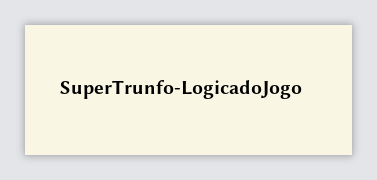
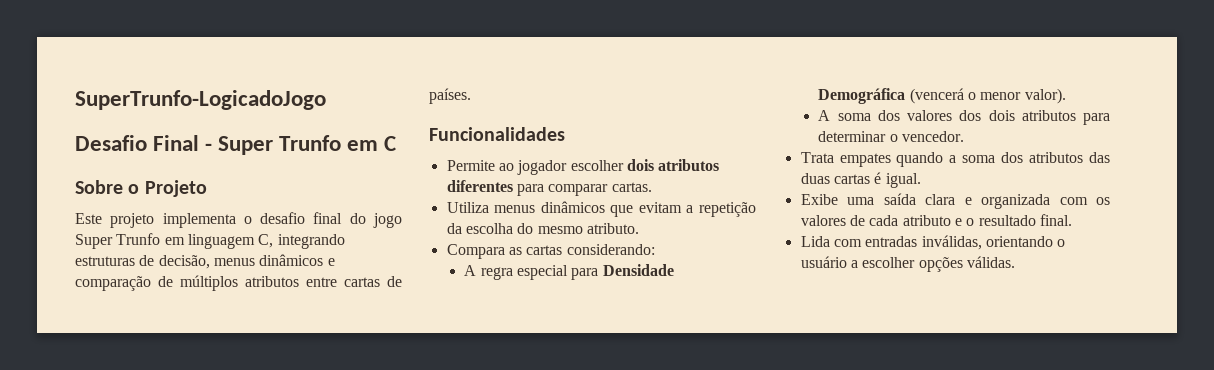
(302, 89) none -> [75,135,397,155] [75,180,207,197] [75,212,402,228] [75,233,345,249] [75,254,335,269] [75,275,402,291] [429,88,471,104] [429,127,565,141] [446,159,720,175] [446,180,652,196] [446,201,756,217] [446,223,639,234] [446,244,655,259] [464,264,674,280] [818,88,1066,104] [818,110,1110,125] [818,131,964,142] [800,152,1110,167] [800,172,921,188] [800,193,1110,209] [800,214,1072,226] [800,235,1066,250] [800,256,1015,272] // Desafio Final - Super Trunfo em C // Sobre o Projeto // Este projeto implementa o desafio final do jogo Super Trunfo em linguagem C, integrando estruturas de decisão, menus dinâmicos e comparação de múltiplos atributos entre cartas de países. // Funcionalidades // Permite ao jogador escolher dois atributos diferentes para comparar cartas. // Utiliza menus dinâmicos que evitam a repetição da escolha do mesmo atributo. // Compara as cartas considerando: // A regra especial para Densidade Demográfica (vencerá o menor valor). // A soma dos valores dos dois atributos para determinar o vencedor. // Trata empates quando a soma dos atributos das duas cartas é igual. // Exibe uma saída clara e organizada com os valores de cada atributo e o resultado final. // Lida com entradas inválidas, orientando o usuário a escolher opções válidas.

